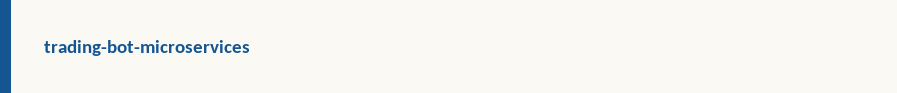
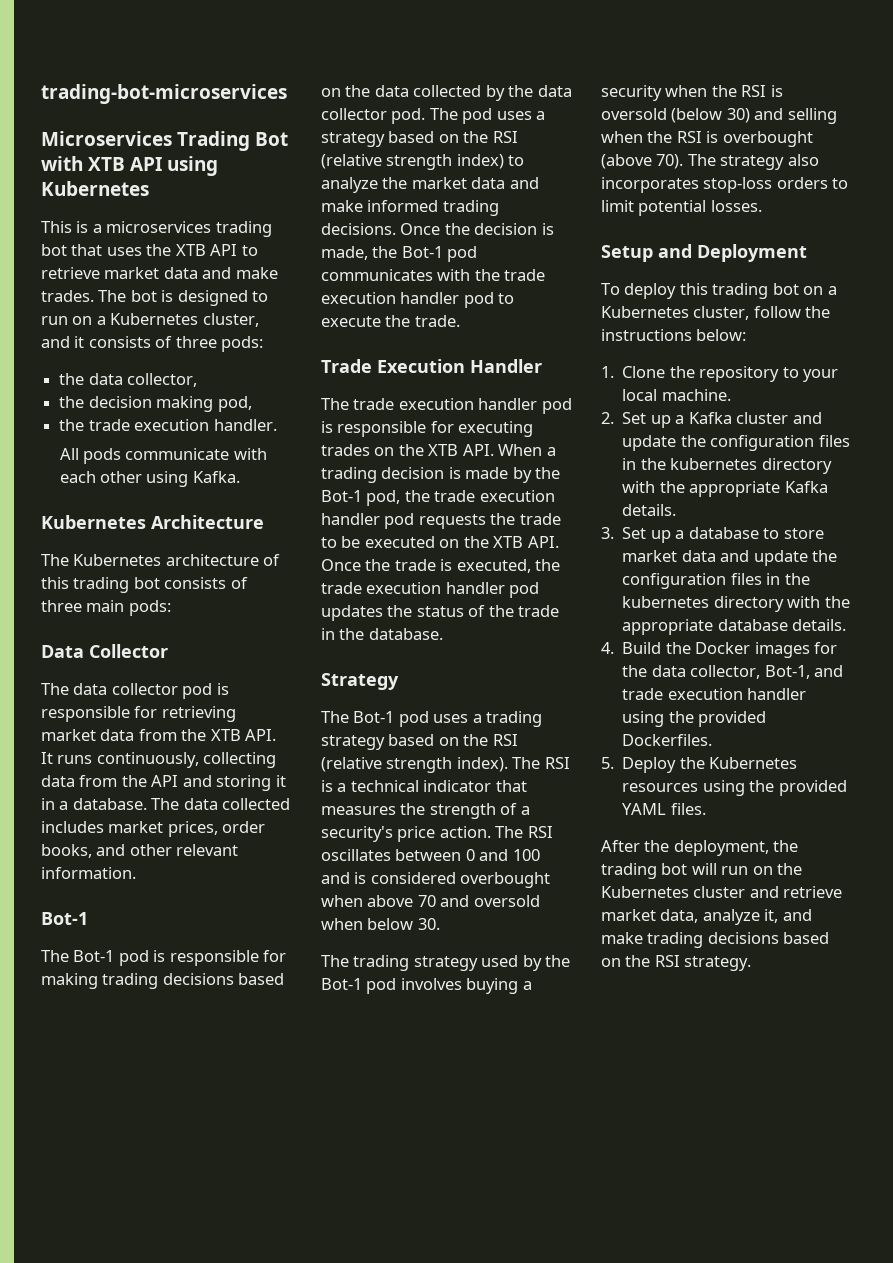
(250, 48) none -> [41,131,289,151] [41,156,219,176] [41,181,149,196] [41,221,272,237] [41,244,258,256] [41,267,278,279] [41,290,269,306] [41,313,259,327] [41,336,264,352] [59,373,198,387] [59,396,252,412] [59,419,277,431] [59,448,267,464] [59,471,240,487] [41,515,264,529] [41,554,281,566] [41,577,248,593] [41,600,171,616] [41,644,168,658] [41,683,229,699] [41,706,236,722] [41,729,277,741] [41,752,277,768] [41,775,286,791] [41,798,291,810] [41,821,266,837] [41,844,239,858] [41,867,136,879] [41,912,88,925] [41,950,287,966] [41,973,285,989] [321,85,572,101] [321,108,546,124] [321,131,518,147] [321,154,525,170] [321,177,539,193] [321,200,499,216] [321,223,554,235] [321,246,478,262] [321,269,546,281] [321,292,515,308] [321,315,460,327] [321,359,542,373] [321,398,572,414] [321,421,534,437] [321,444,556,456] [321,467,561,483] [321,490,555,506] [321,513,561,529] [321,536,559,548] [321,559,561,573] [321,582,540,598] [321,605,560,621] [321,628,443,640] [321,673,399,690] [321,711,543,727] [321,734,518,750] [321,757,570,773] [321,780,527,792] [321,803,530,819] [321,826,553,842] [321,849,540,861] [321,872,551,888] [321,895,540,907] [321,918,440,930] [321,955,571,971] [321,978,532,994] [601,85,783,101] [601,108,837,124] [601,131,813,147] [601,154,819,170] [601,177,849,193] [601,200,762,216] [601,244,807,262] [601,283,837,299] [601,306,831,320] [601,329,747,341] [601,366,839,382] [622,389,731,401] [601,412,822,428] [622,435,850,451] [622,458,832,474] [622,481,828,497] [622,504,677,516] [601,527,824,543] [622,550,838,566] [622,573,810,589] [622,596,850,612] [622,619,847,635] [601,642,838,658] [622,665,844,679] [622,688,807,700] [622,711,767,727] [622,734,713,746] [601,757,798,773] [622,780,847,796] [622,803,706,815] [601,840,799,856] [601,863,803,879] [601,886,843,898] [601,909,812,925] [601,932,830,948] [601,955,752,971] // Microservices Trading Bot with XTB API using Kubernetes // This is a microservices trading bot that uses the XTB API to retrieve market data and make trades. The bot is designed to run on a Kubernetes cluster, and it consists of three pods: // the data collector, // the decision making pod, // the trade execution handler. // All pods communicate with each other using Kafka. // Kubernetes Architecture // The Kubernetes architecture of this trading bot consists of three main pods: // Data Collector // The data collector pod is responsible for retrieving market data from the XTB API. It runs continuously, collecting data from the API and storing it in a database. The data collected includes market prices, order books, and other relevant information. // Bot-1 // The Bot-1 pod is responsible for making trading decisions based on the data collected by the data collector pod. The pod uses a strategy based on the RSI (relative strength index) to analyze the market data and make informed trading decisions. Once the decision is made, the Bot-1 pod communicates with the trade execution handler pod to execute the trade. // Trade Execution Handler // The trade execution handler pod is responsible for executing trades on the XTB API. When a trading decision is made by the Bot-1 pod, the trade execution handler pod requests the trade to be executed on the XTB API. Once the trade is executed, the trade execution handler pod updates the status of the trade in the database. // Strategy // The Bot-1 pod uses a trading strategy based on the RSI (relative strength index). The RSI is a technical indicator that measures the strength of a security's price action. The RSI oscillates between 0 and 100 and is considered overbought when above 70 and oversold when below 30. // The trading strategy used by the Bot-1 pod involves buying a security when the RSI is oversold (below 30) and selling when the RSI is overbought (above 70). The strategy also incorporates stop-loss orders to limit potential losses. // Setup and Deployment // To deploy this trading bot on a Kubernetes cluster, follow the instructions below: // 1. Clone the repository to your local machine. // 2. Set up a Kafka cluster and update the configuration files in the kubernetes directory with the appropriate Kafka details. // 3. Set up a database to store market data and update the configuration files in the kubernetes directory with the appropriate database details. // 4. Build the Docker images for the data collector, Bot-1, and trade execution handler using the provided Dockerfiles. // 5. Deploy the Kubernetes resources using the provided YAML files. // After the deployment, the trading bot will run on the Kubernetes cluster and retrieve market data, analyze it, and make trading decisions based on the RSI strategy.

